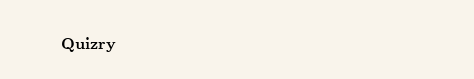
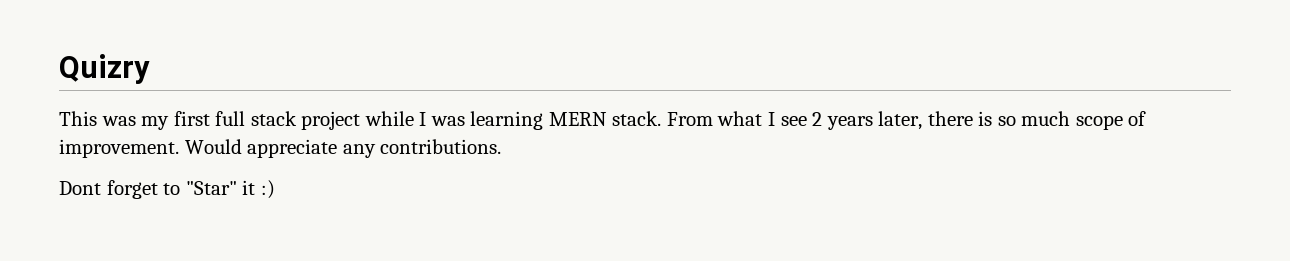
(116, 44) none -> [59,111,1147,130] [59,139,502,158] [59,180,275,199] // This was my first full stack project while I was learning MERN stack. From what I see 2 years later, there is so much scope of improvement. Would appreciate any contributions. // Dont forget to "Star" it :)

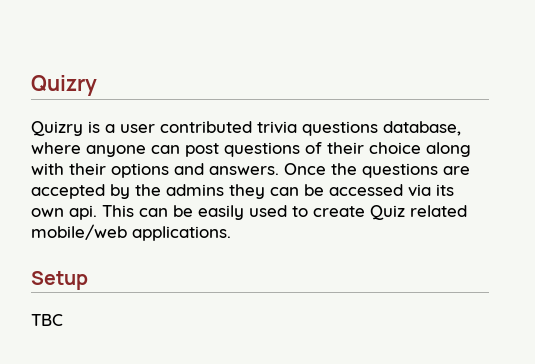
[59,111,1147,130] [59,139,502,158] [59,180,275,199] This was my first full stack project while I was learning MERN stack. From what I see 2 years later, there is so much scope of improvement. Would appreciate any contributions. // Dont forget to "Star" it :) -> [31,121,461,136] [31,142,471,157] [31,163,470,178] [31,184,454,199] [31,205,467,220] [31,224,231,241] [31,271,88,290] [31,314,63,326] Quizry is a user contributed trivia questions database, where anyone can post questions of their choice along with their options and answers. Once the questions are accepted by the admins they can be accessed via its own api. This can be easily used to create Quiz related mobile/web applications. // Setup // TBC

